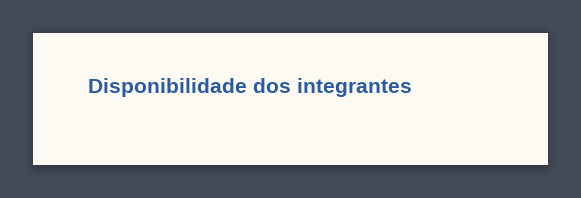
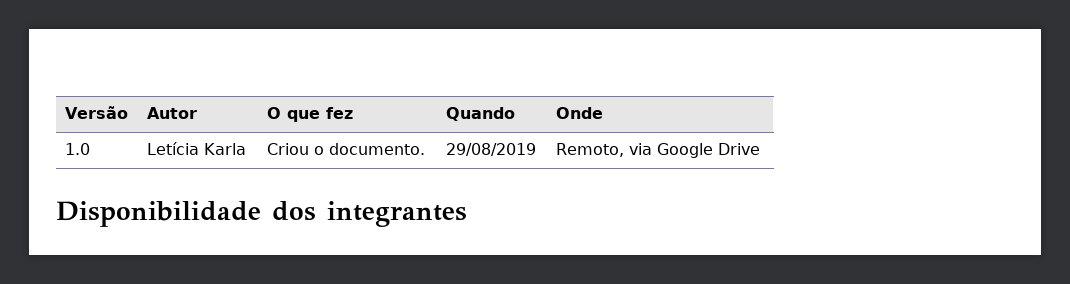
(88, 87) none -> [65,106,129,119] [147,107,198,119] [267,107,354,122] [446,107,516,121] [556,107,604,119] [65,143,91,155] [147,142,247,155] [267,143,426,155] [446,143,537,156] [556,143,761,158] Versão | Autor | O que fez | Quando | Onde // 1.0 | Letícia Karla | Criou o documento. | 29/08/2019 | Remoto, via Google Drive //

